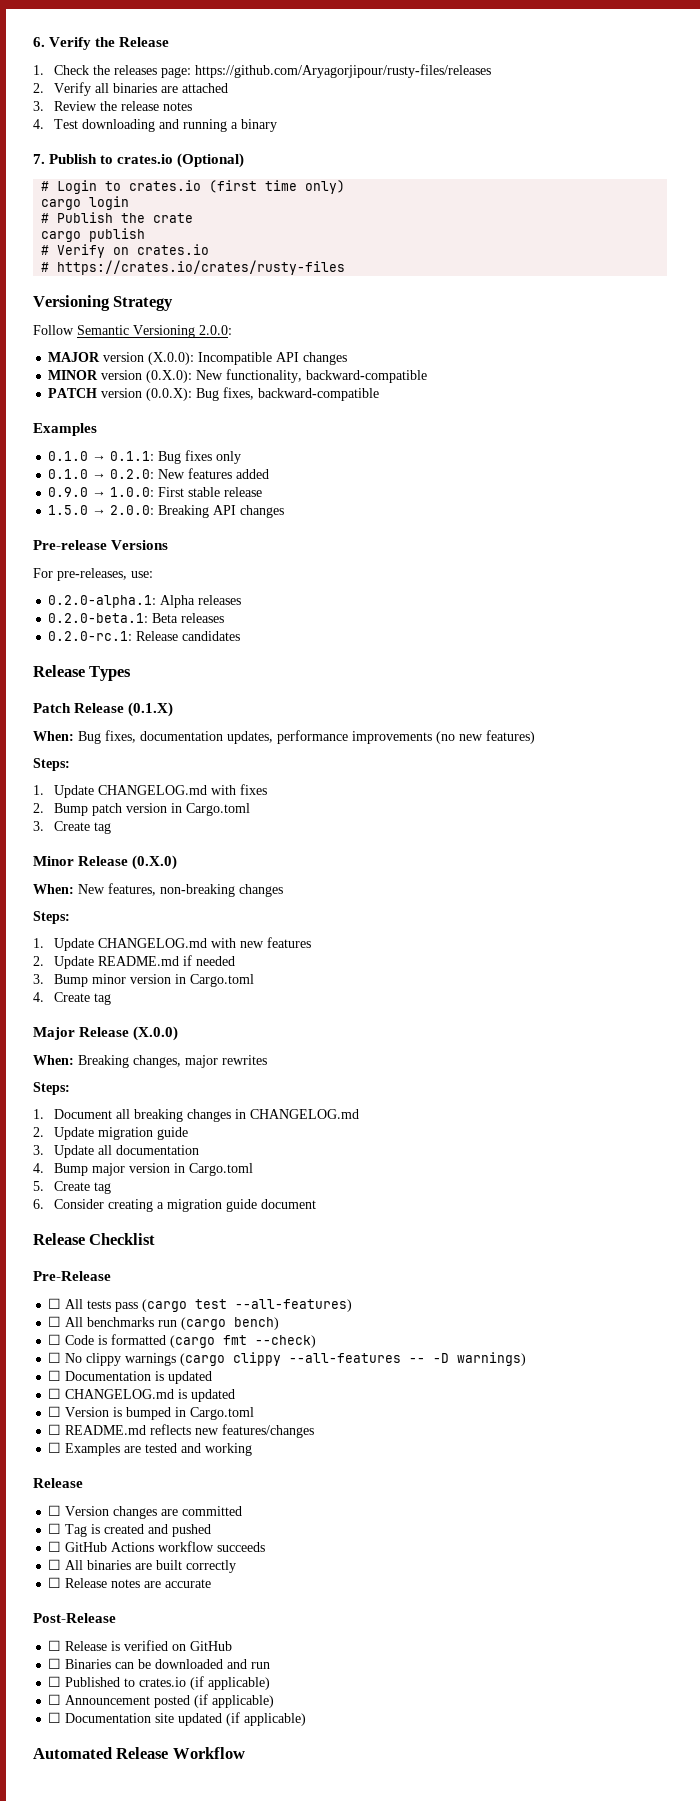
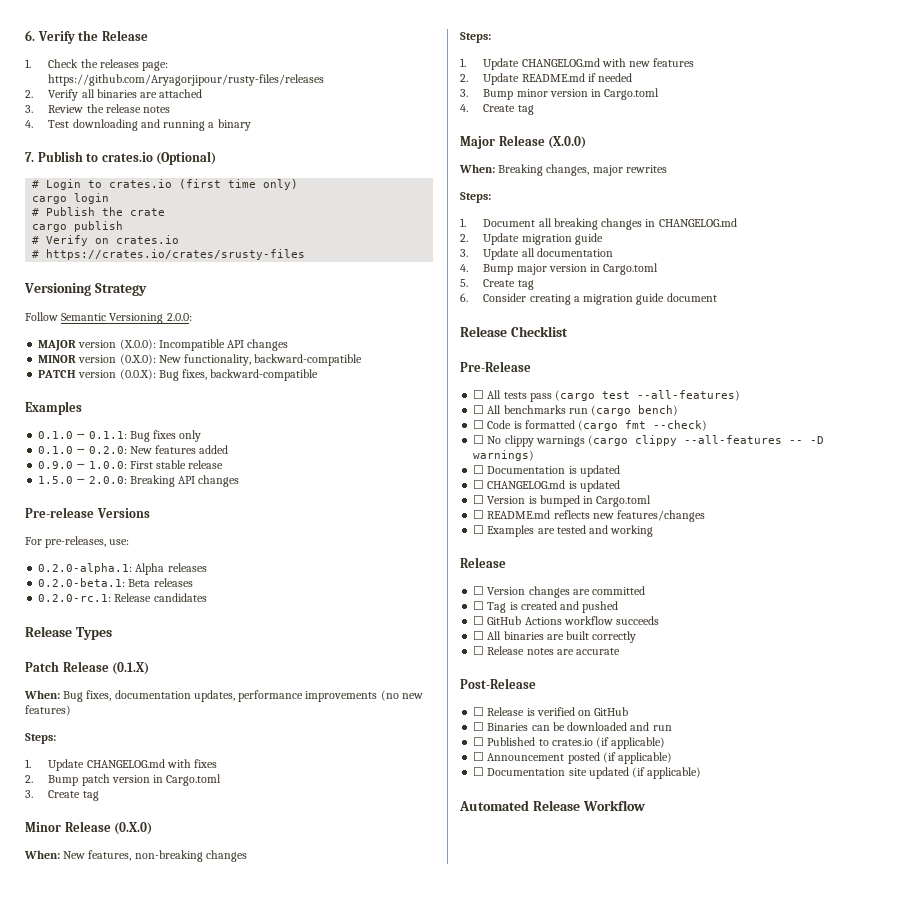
[57,260,346,275] https://crates.io/crates/rusty-files -> [46,249,306,260] https://crates.io/crates/srusty-files

